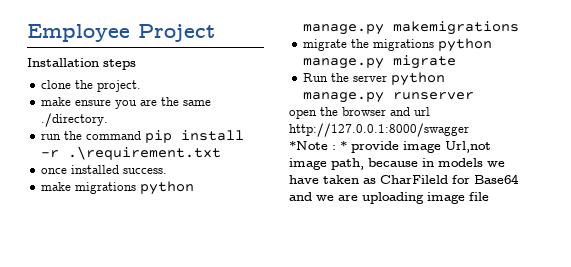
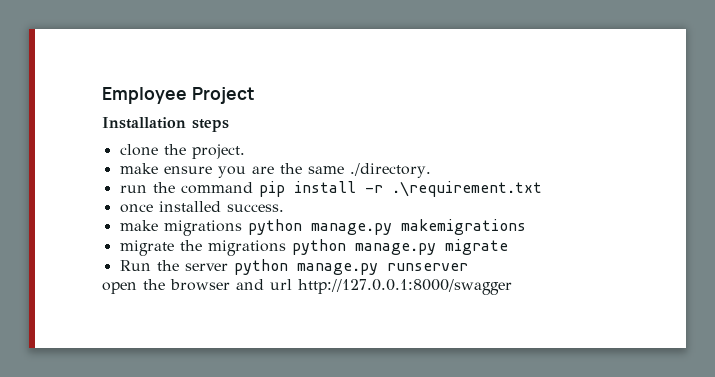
[289,141,491,153] [289,158,505,170] [289,174,519,184] [289,192,489,204] // *Note : * provide image Url,not image path, because in models we have taken as CharFileld for Base64 and we are uploading image file -> (512, 287) none

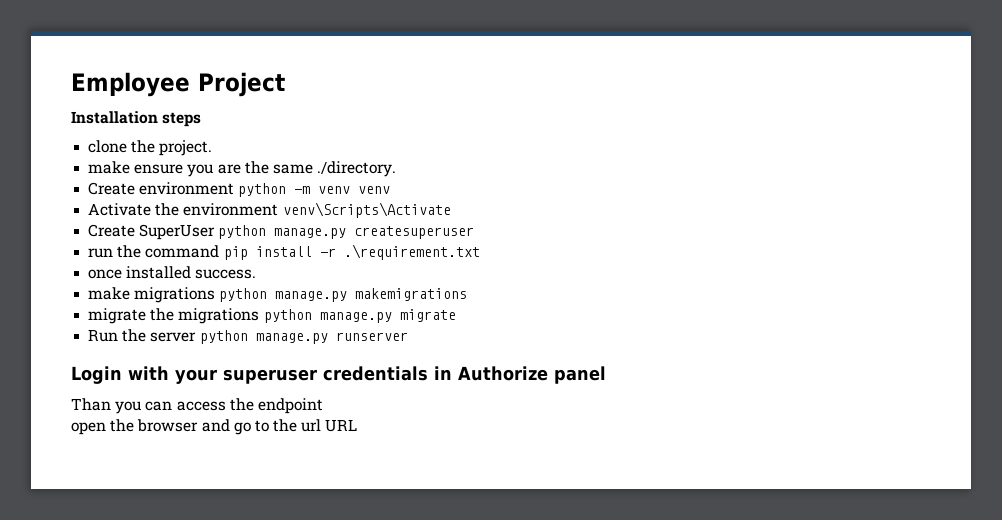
(431, 170) none -> [88,182,391,197] [88,202,451,218] [88,224,475,240] // Create environment python -m venv venv // Activate the environment venv\Scripts\Activate // Create SuperUser python manage.py createsuperuser
(468, 267) none -> [71,366,606,384] [71,398,323,414] // Login with your superuser credentials in Authorize panel // Than you can access the endpoint
[270,279,512,295] url http://127.0.0.1:8000/swagger -> [233,419,358,435] go to the url URL

